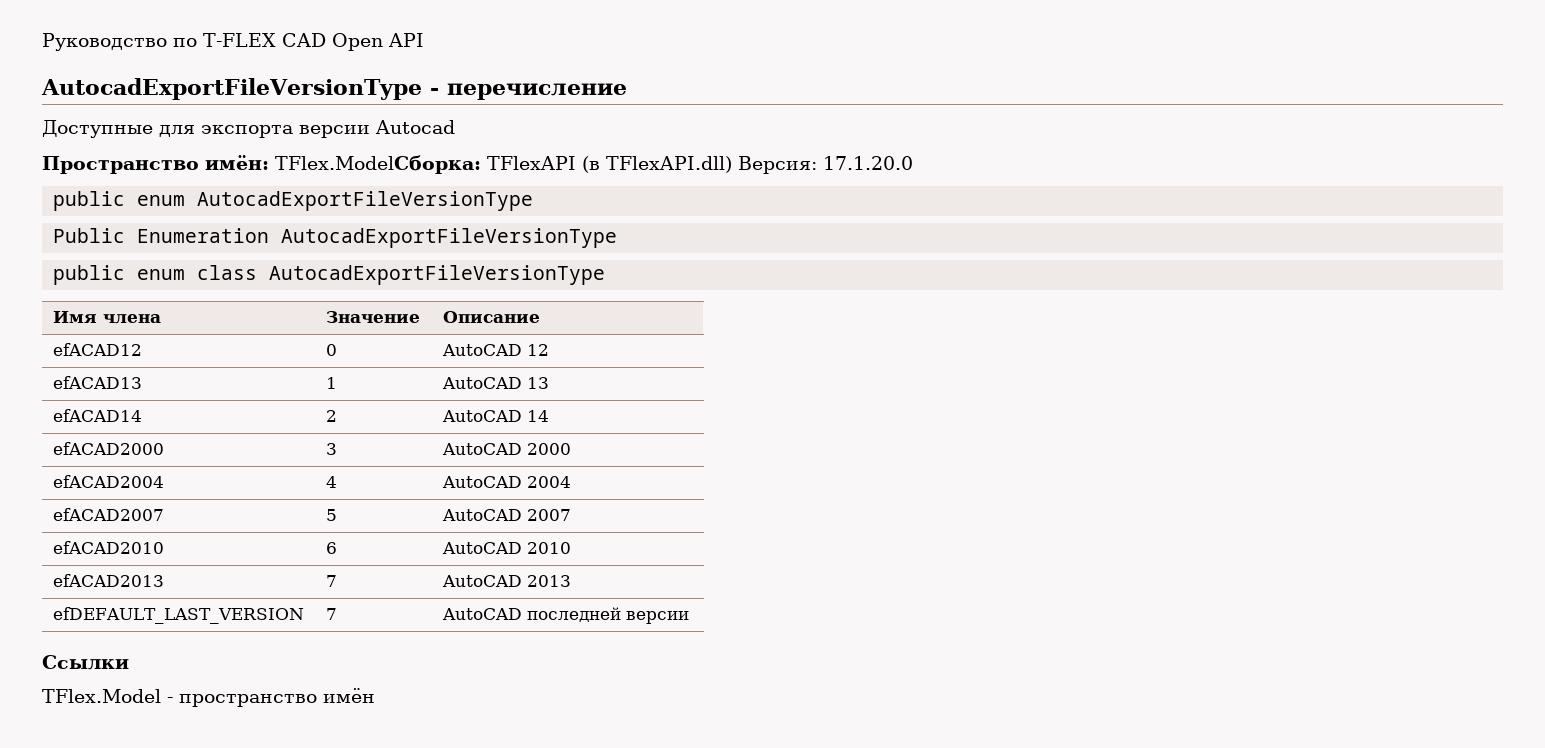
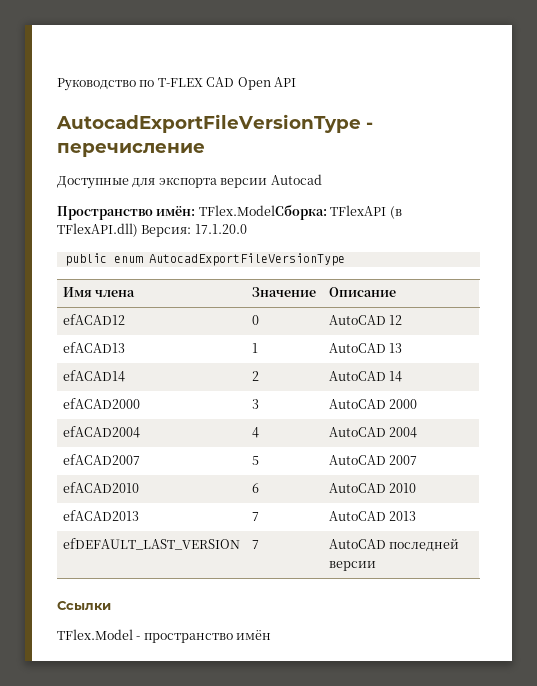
[53,228,618,248] [53,265,606,285] // Public Enumeration AutocadExportFileVersionType // public enum class AutocadExportFileVersionType -> (345, 259) none

